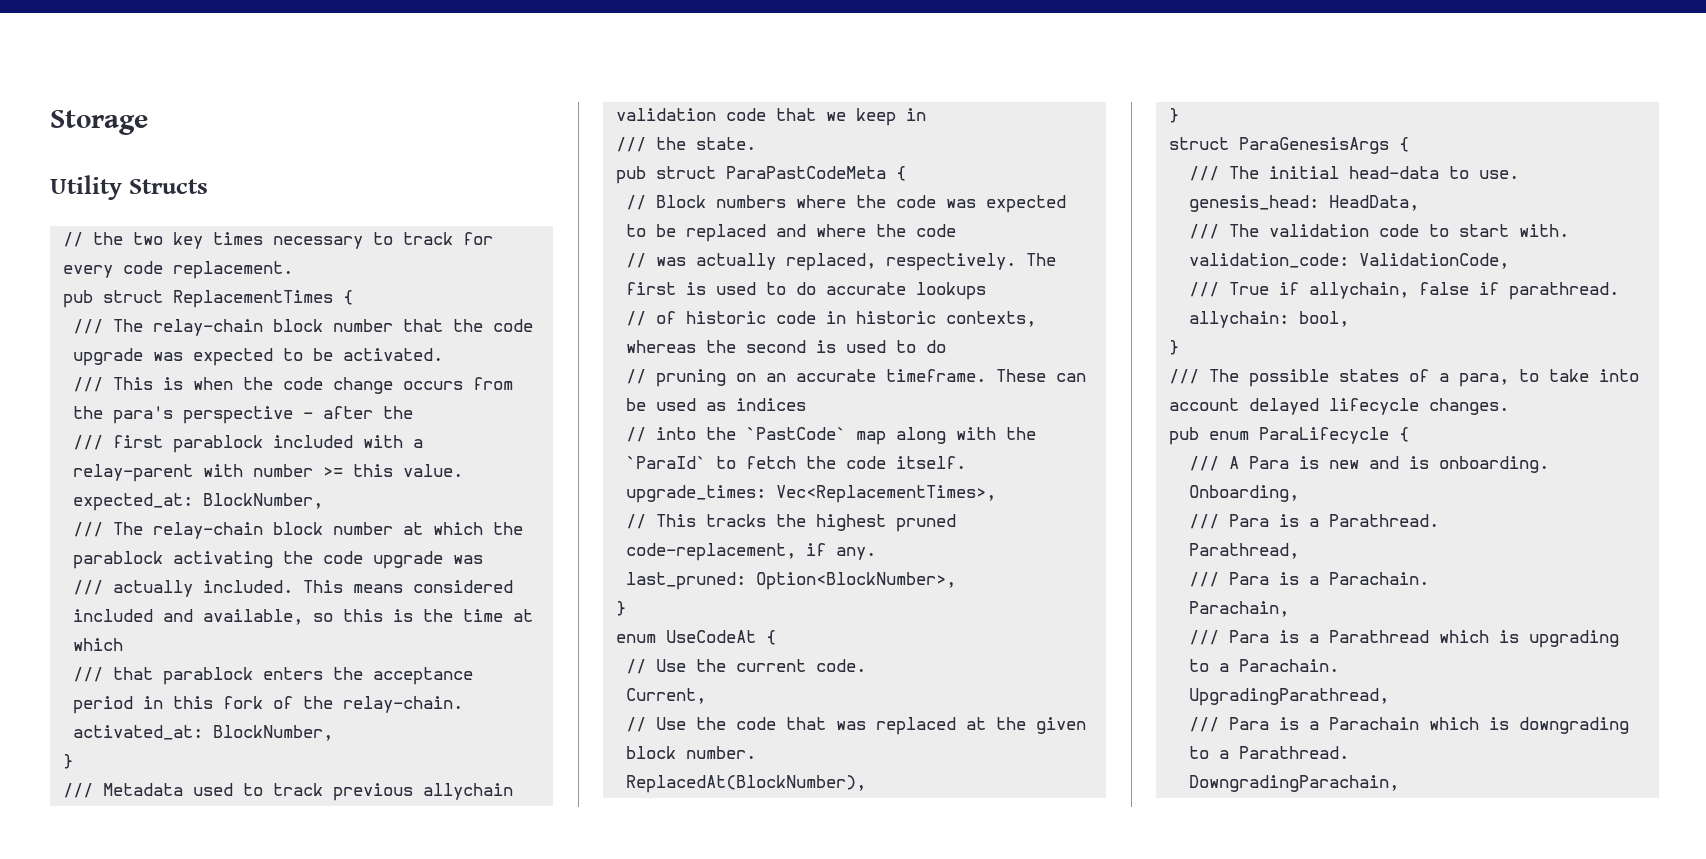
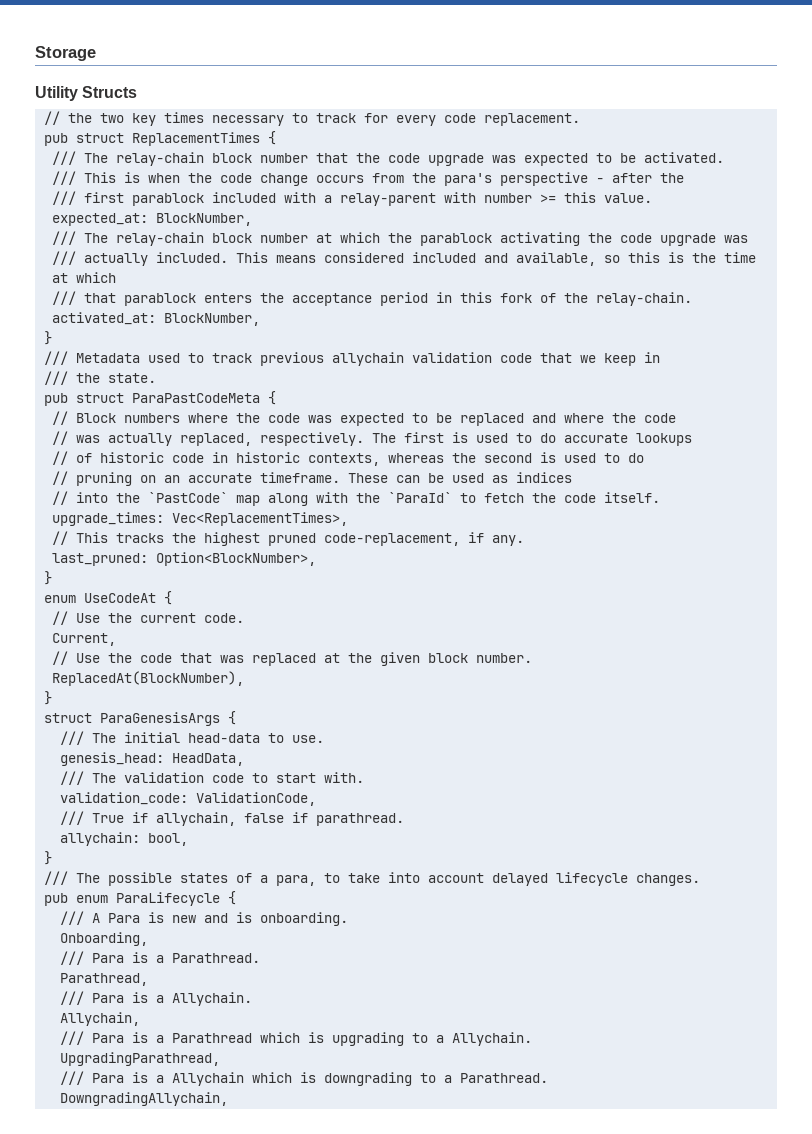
[1328,572,1429,585] [1188,601,1289,617] Parachain. // Parachain, -> [172,992,252,1006] [60,1012,140,1026] Allychain. // Allychain,
[1238,659,1339,672] Parachain. -> [452,1032,532,1046] Allychain.
[1328,717,1419,730] Parachain -> [172,1072,244,1086] Allychain
[1188,775,1399,792] DowngradingParachain, -> [60,1092,228,1106] DowngradingAllychain,

